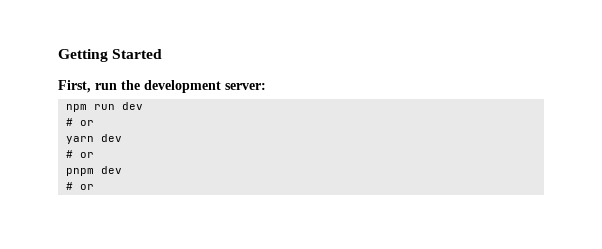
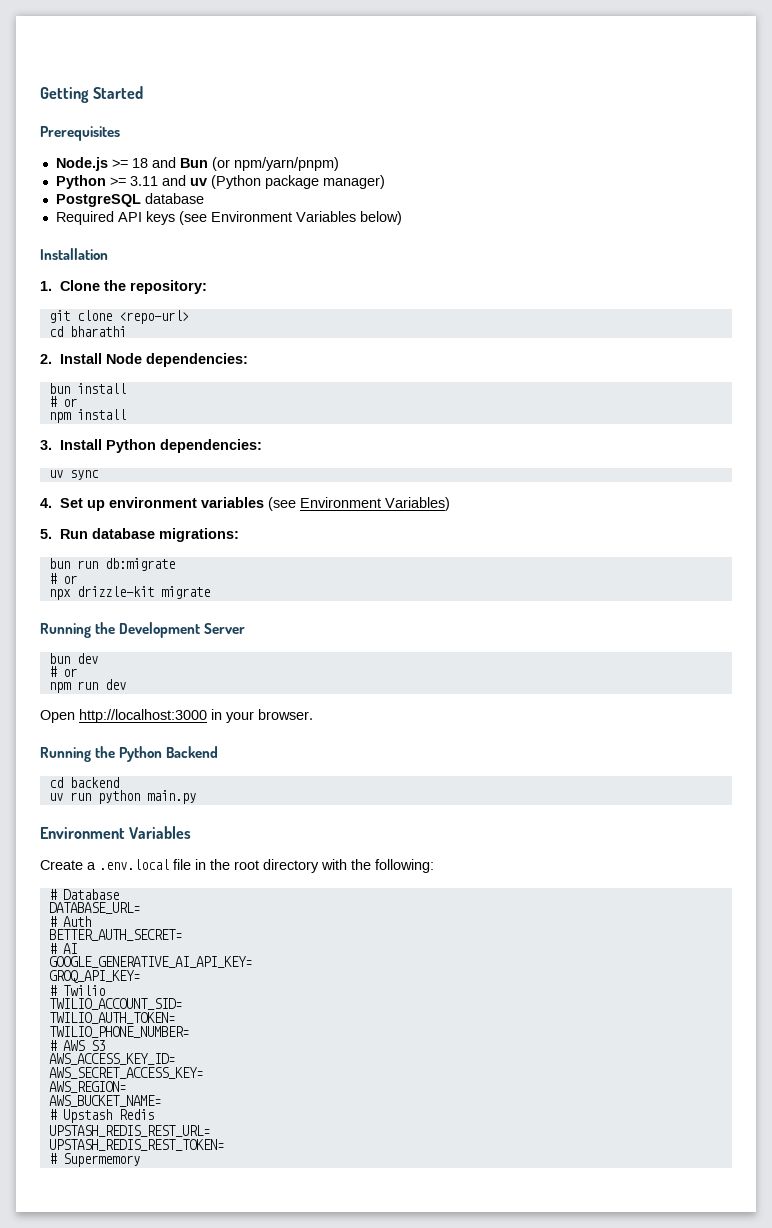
[58,80,266,93] [65,102,143,112] [65,118,94,126] [65,134,122,144] [65,150,94,158] [65,166,122,176] [65,182,94,190] First, run the development server: // npm run dev // # or // yarn dev // # or // pnpm dev // # or -> [40,126,120,141] [55,157,339,171] [55,175,385,189] [55,193,204,207] [55,211,402,225] [40,248,108,260] [40,280,208,294] [48,310,189,324] [48,326,126,337] [40,353,249,367] [48,383,126,394] [48,396,77,407] [48,409,126,423] [40,439,263,453] [48,470,99,480] [40,497,451,511] [40,528,240,542] [48,558,175,571] [48,573,77,584] [48,586,210,600] [40,622,246,638] [48,653,98,664] [48,666,77,677] [48,679,126,693] [40,709,313,723] [40,746,219,762] [48,777,119,788] [48,790,196,804] [40,826,192,839] [40,859,434,873] [48,889,119,900] [48,902,140,914] [48,916,91,927] [48,929,182,941] [48,943,77,954] [48,956,252,968] [48,970,140,983] [48,985,105,996] [48,998,182,1010] [48,1012,175,1024] [48,1026,189,1038] [48,1040,105,1051] [48,1053,175,1065] [48,1067,203,1079] [48,1081,126,1093] [48,1095,161,1107] [48,1109,154,1123] [48,1125,210,1137] [48,1139,224,1151] [48,1153,140,1167] Prerequisites // Node.js >= 18 and Bun (or npm/yarn/pnpm) // Python >= 3.11 and uv (Python package manager) // PostgreSQL database // Required API keys (see Environment Variables below) // Installation // 1. Clone the repository: // git clone <repo-url> // cd bharathi // 2. Install Node dependencies: // bun install // # or // npm install // 3. Install Python dependencies: // uv sync // 4. Set up environment variables (see Environment Variables) // 5. Run database migrations: // bun run db:migrate // # or // npx drizzle-kit migrate // Running the Development Server // bun dev // # or // npm run dev // Open http://localhost:3000 in your browser. // Running the Python Backend // cd backend // uv run python main.py // Environment Variables // Create a .env.local file in the root directory with the following: // # Database // DATABASE_URL= // # Auth // BETTER_AUTH_SECRET= // # AI // GOOGLE_GENERATIVE_AI_API_KEY= // GROQ_API_KEY= // # Twilio // TWILIO_ACCOUNT_SID= // TWILIO_AUTH_TOKEN= // TWILIO_PHONE_NUMBER= // # AWS S3 // AWS_ACCESS_KEY_ID= // AWS_SECRET_ACCESS_KEY= // AWS_REGION= // AWS_BUCKET_NAME= // # Upstash Redis // UPSTASH_REDIS_REST_URL= // UPSTASH_REDIS_REST_TOKEN= // # Supermemory

